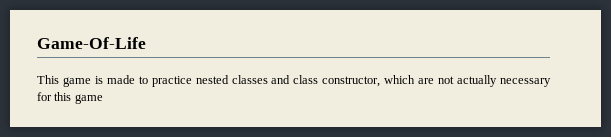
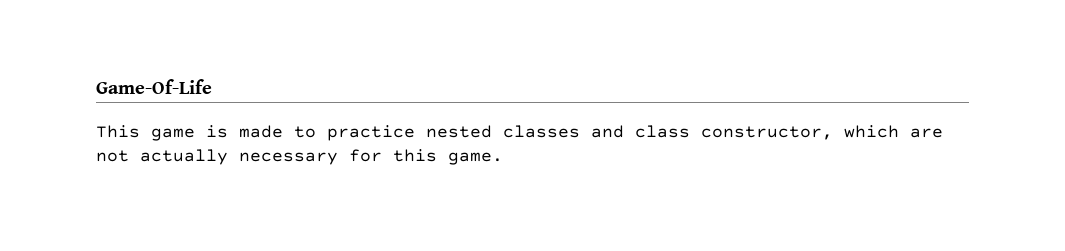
[74,94,103,104] game -> [448,152,503,165] game.

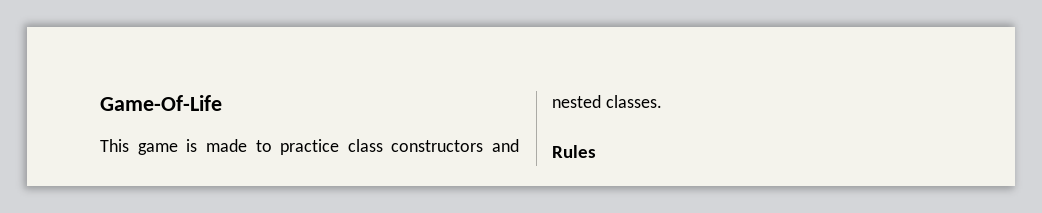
[426,125,943,140] [96,149,503,165] nested classes and class constructor, which are not actually necessary for this game. -> [347,139,519,152] [552,95,662,108] [552,145,596,158] class constructors and nested classes. // Rules

